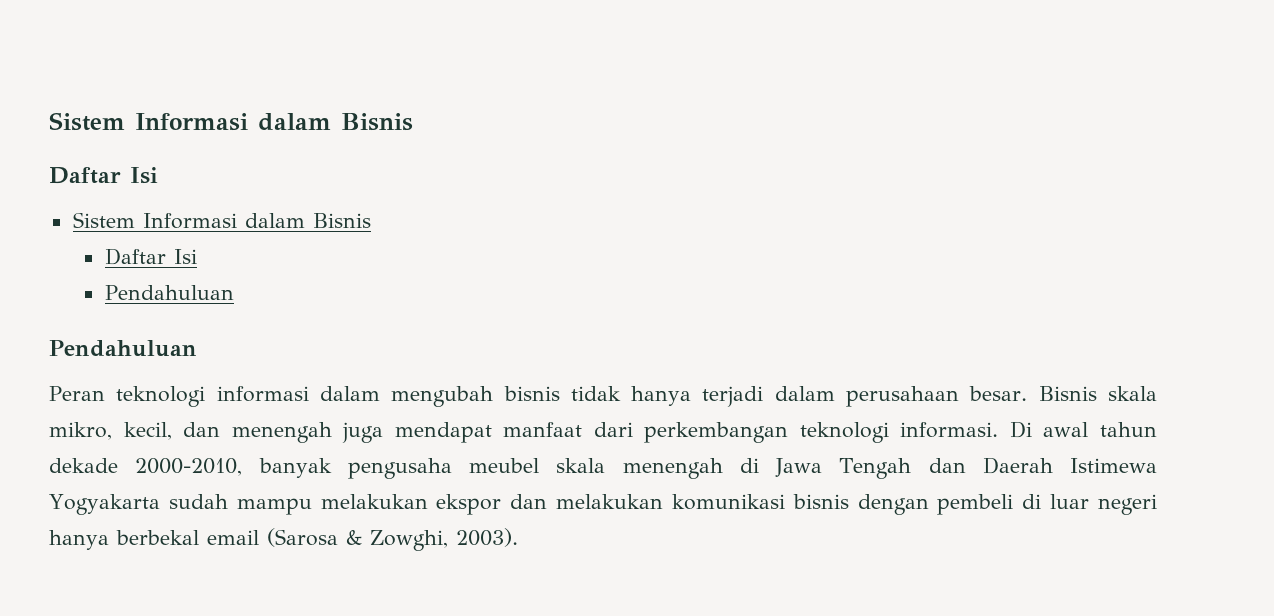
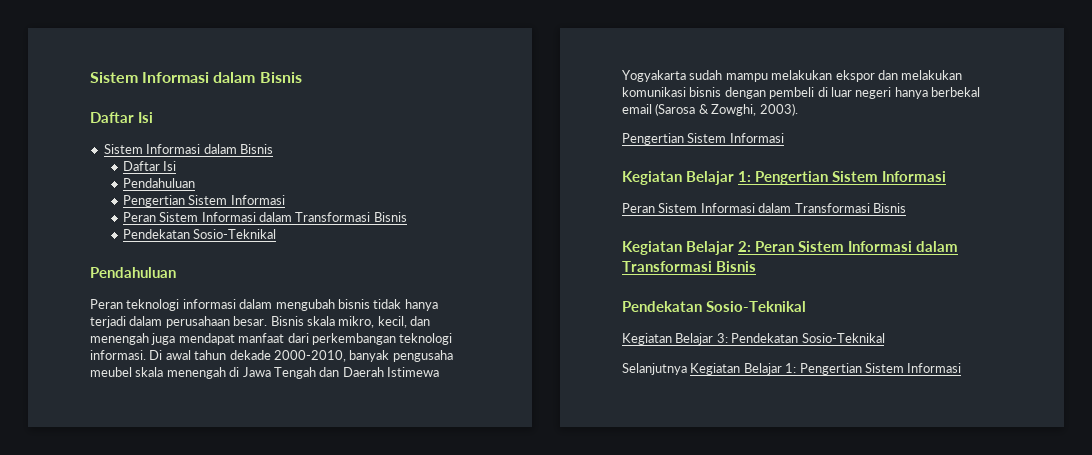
(234, 292) none -> [122,195,285,207] [122,212,407,222] [122,229,277,239] // Pengertian Sistem Informasi // Peran Sistem Informasi dalam Transformasi Bisnis // Pendekatan Sosio-Teknikal
(518, 537) none -> [622,133,784,145] [622,171,946,185] [622,203,906,213] [622,241,958,255] [622,261,756,272] [622,301,806,312] [622,333,885,345] [622,363,962,375] // Pengertian Sistem Informasi // Kegiatan Belajar 1: Pengertian Sistem Informasi // Peran Sistem Informasi dalam Transformasi Bisnis // Kegiatan Belajar 2: Peran Sistem Informasi dalam Transformasi Bisnis // Pendekatan Sosio-Teknikal // Kegiatan Belajar 3: Pendekatan Sosio-Teknikal // Selanjutnya Kegiatan Belajar 1: Pengertian Sistem Informasi

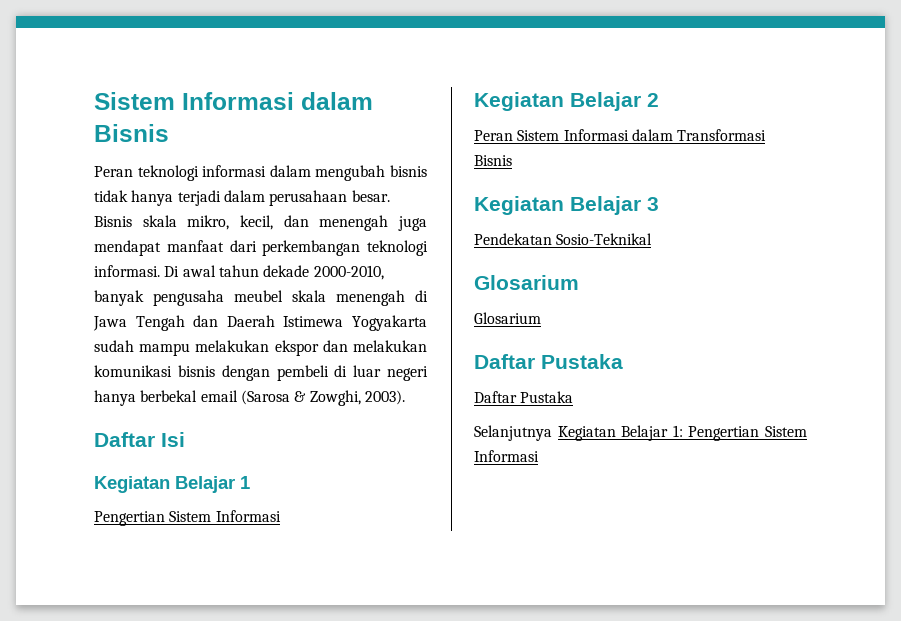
[90,72,302,83] [90,112,153,123] [103,144,273,154] [122,161,177,171] [122,178,195,188] [122,195,285,207] [122,212,407,222] [122,229,277,239] [90,267,176,278] Sistem Informasi dalam Bisnis // Daftar Isi // Sistem Informasi dalam Bisnis // Daftar Isi // Pendahuluan // Pengertian Sistem Informasi // Peran Sistem Informasi dalam Transformasi Bisnis // Pendekatan Sosio-Teknikal // Pendahuluan -> [94,92,373,110] [94,124,169,142] Sistem Informasi dalam Bisnis
(798, 109) none -> [94,432,185,447] [94,476,250,493] // Daftar Isi // Kegiatan Belajar 1
[738,171,946,185] 1: Pengertian Sistem Informasi -> [647,93,659,107] 2
[738,241,958,252] [622,261,756,272] [622,301,806,312] [622,333,885,345] 2: Peran Sistem Informasi dalam Transformasi Bisnis // Pendekatan Sosio-Teknikal // Kegiatan Belajar 3: Pendekatan Sosio-Teknikal -> [647,197,659,211] [474,233,653,245] [474,275,579,290] [474,312,541,324] [474,354,623,369] [474,391,574,403] 3 // Pendekatan Sosio-Teknikal // Glosarium // Glosarium // Daftar Pustaka // Daftar Pustaka

